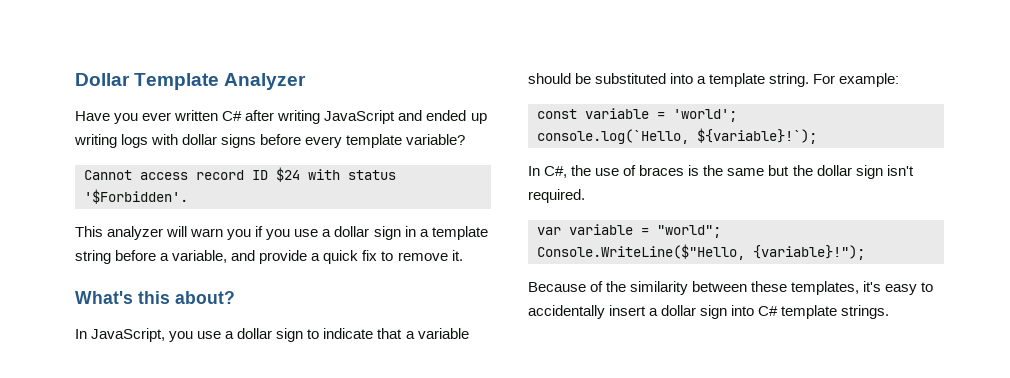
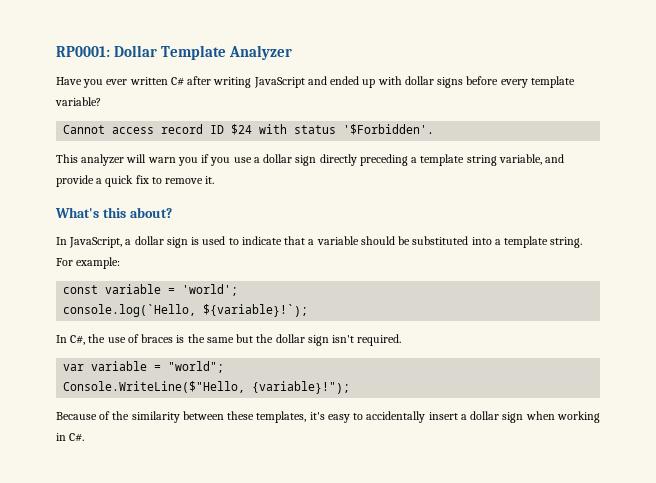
(75, 79) none -> [56,46,110,57] RP0001:
[74,134,149,148] writing logs -> (376, 83) none
[404,226,416,237] in -> [319,154,408,166] directly preceding
[115,250,170,261] before a -> (497, 160) none
[169,328,304,342] you use a dollar sign -> [125,236,226,248] a dollar sign is used
[731,305,890,319] into C# template strings. -> [525,411,600,423] [56,433,85,442] when working in C#.

